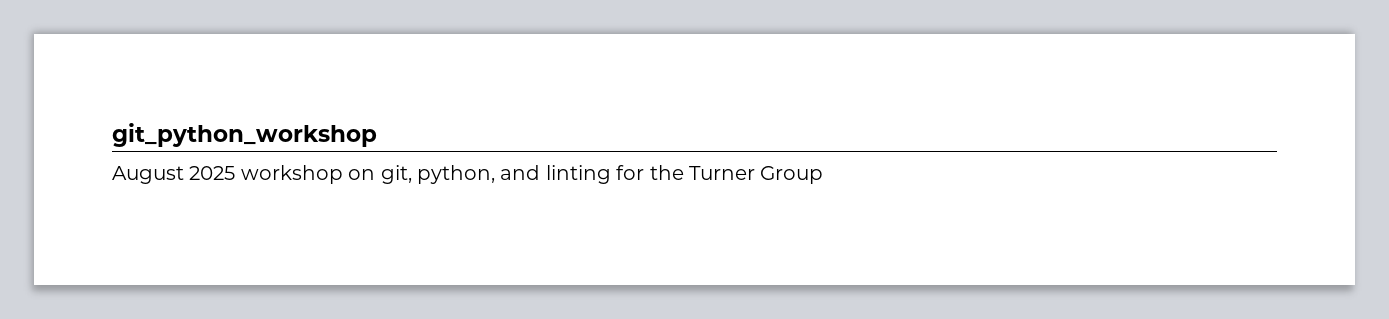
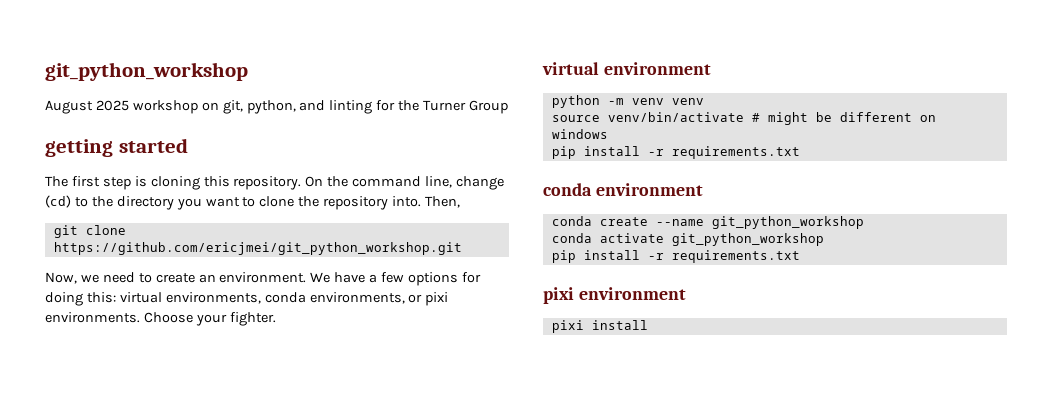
(824, 175) none -> [45,138,188,157] [45,176,505,190] [45,195,461,210] [53,225,126,238] [53,242,462,255] [45,272,481,286] [45,292,449,306] [45,312,276,326] [542,62,711,75] [551,95,704,108] [551,112,936,125] [551,129,608,139] [551,146,800,159] [543,183,703,196] [551,216,864,229] [551,233,824,246] [551,250,800,263] [543,287,686,304] [551,320,648,333] // getting started // The first step is cloning this repository. On the command line, change (cd) to the directory you want to clone the repository into. Then, // git clone https://github.com/ericjmei/git_python_workshop.git // Now, we need to create an environment. We have a few options for doing this: virtual environments, conda environments, or pixi environments. Choose your fighter. // virtual environment // python -m venv venv // source venv/bin/activate # might be different on windows // pip install -r requirements.txt // conda environment // conda create --name git_python_workshop // conda activate git_python_workshop // pip install -r requirements.txt // pixi environment // pixi install

